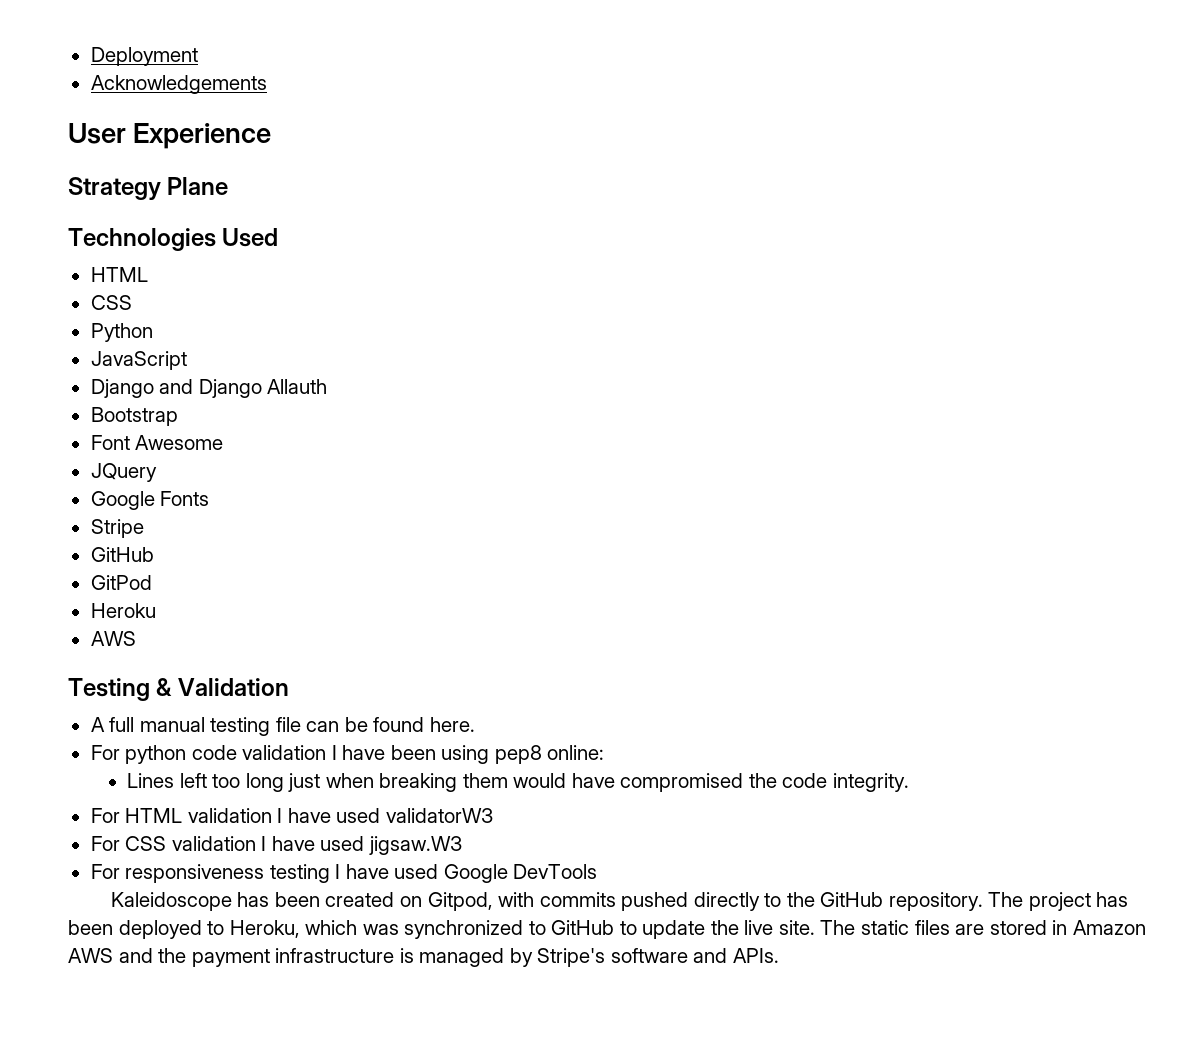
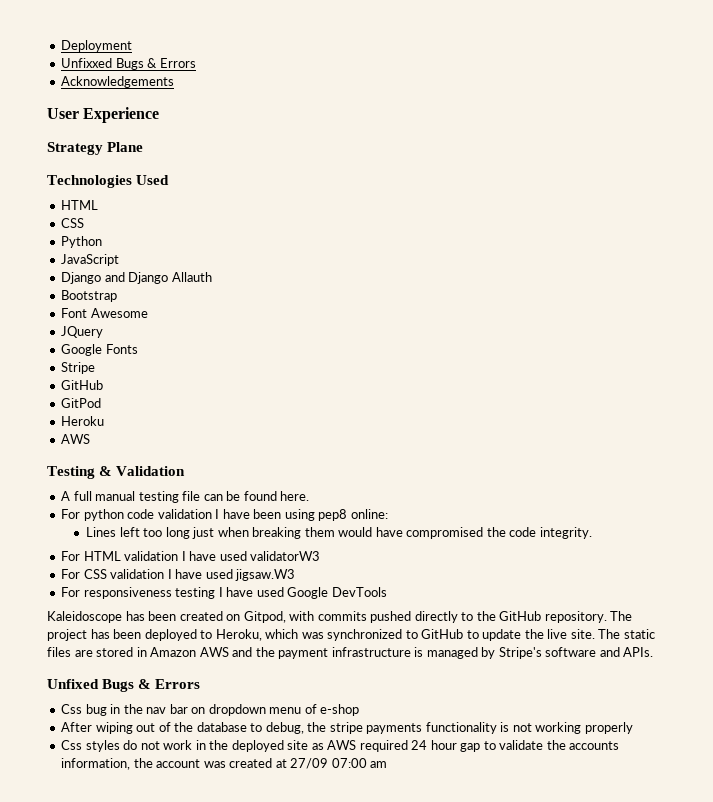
(198, 56) none -> [61,58,196,70] // Unfixxed Bugs & Errors
(779, 955) none -> [47,679,201,692] [61,704,360,716] [61,722,633,734] [61,740,620,752] [61,758,388,770] // Unfixed Bugs & Errors // Css bug in the nav bar on dropdown menu of e-shop // After wiping out of the database to debug, the stripe payments functionality is not working properly // Css styles do not work in the deployed site as AWS required 24 hour gap to validate the accounts information, the account was created at 27/09 07:00 am

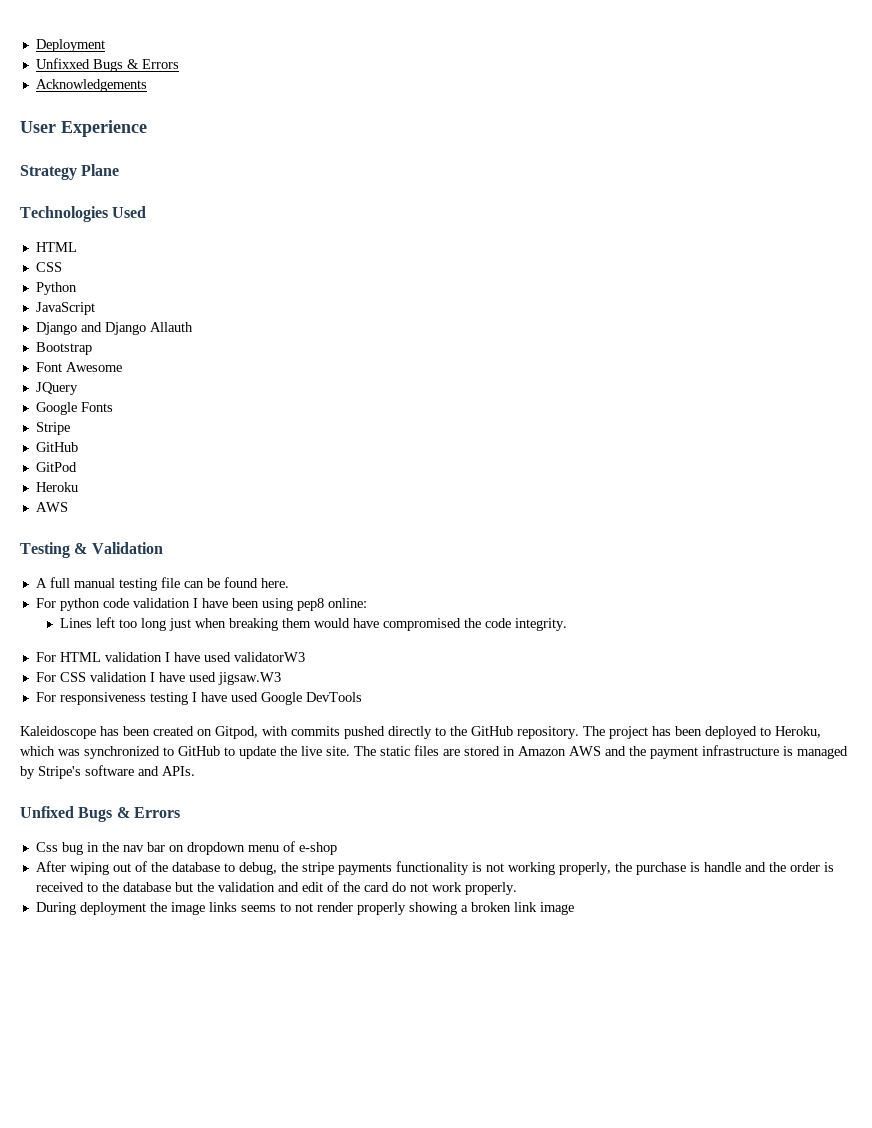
[584,722,633,734] [61,740,620,752] [61,758,388,770] properly // Css styles do not work in the deployed site as AWS required 24 hour gap to validate the accounts information, the account was created at 27/09 07:00 am -> [558,862,834,875] [35,881,517,895] [35,902,574,915] properly, the purchase is handle and the order is received to the database but the validation and edit of the card do not work properly. // During deployment the image links seems to not render properly showing a broken link image

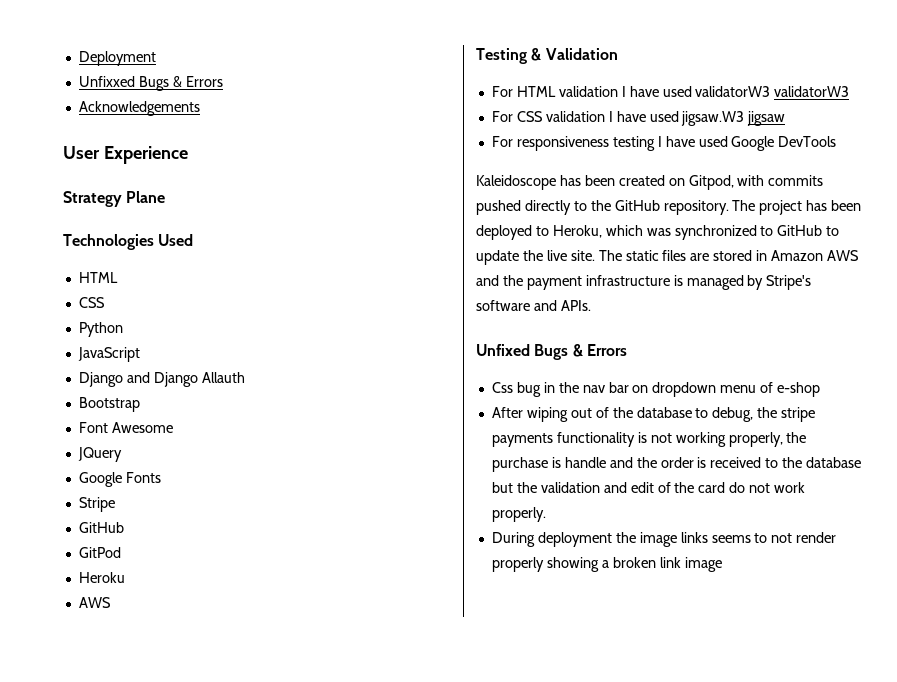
[35,577,289,591] [35,598,367,611] [60,617,568,631] // A full manual testing file can be found here. // For python code validation I have been using pep8 online: // Lines left too long just when breaking them would have compromised the code integrity. -> (618, 54) none
(305, 657) none -> [774,86,850,97] validatorW3
(281, 678) none -> [747,111,786,126] jigsaw

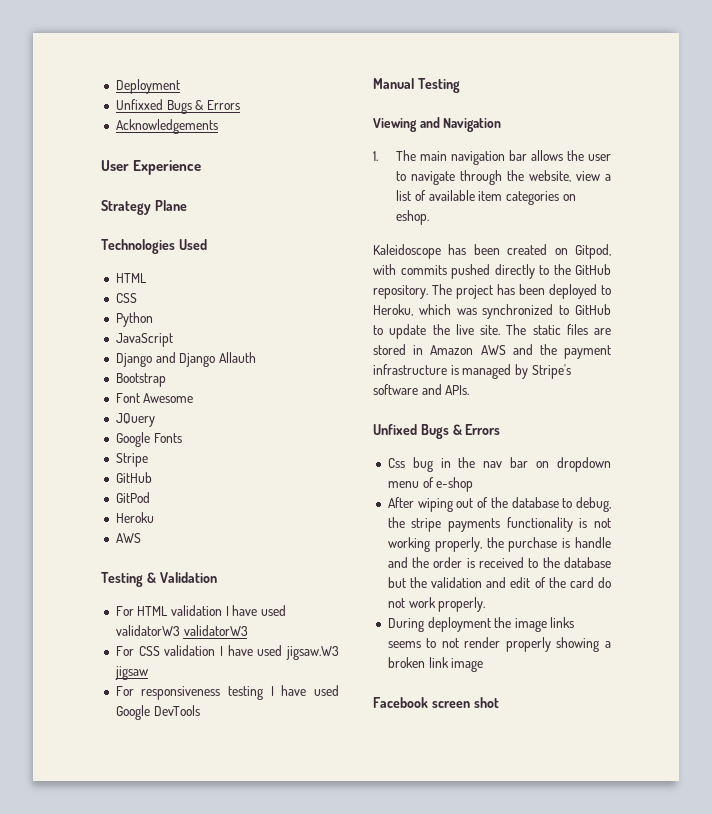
(837, 141) none -> [373,78,460,93] [373,117,502,132] [373,150,611,165] [396,170,611,185] [396,190,576,205] [396,210,430,225] // Manual Testing // Viewing and Navigation // 1. The main navigation bar allows the user to navigate through the website, view a list of available item categories on eshop.
(722, 564) none -> [373,697,499,708] // Facebook screen shot

